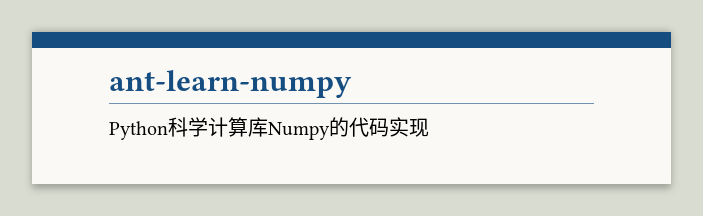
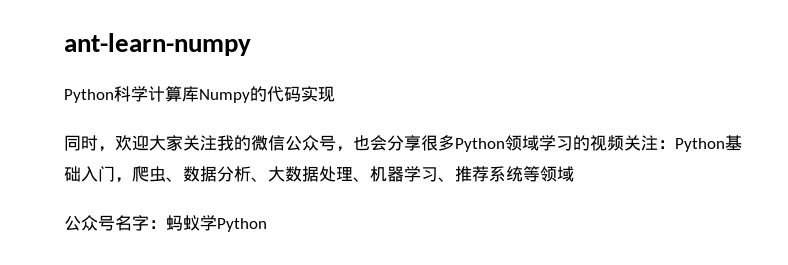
(429, 127) none -> [64,135,742,152] [64,166,574,183] [64,215,267,232] // 同时，欢迎大家关注我的微信公众号，也会分享很多Python领域学习的视频关注：Python基础入门，爬虫、数据分析、大数据处理、机器学习、推荐系统等领域 // 公众号名字：蚂蚁学Python

